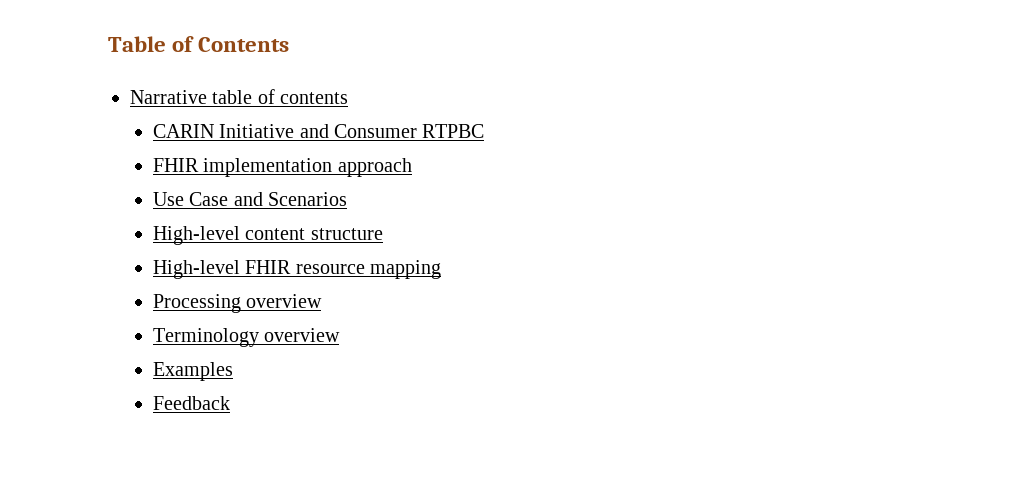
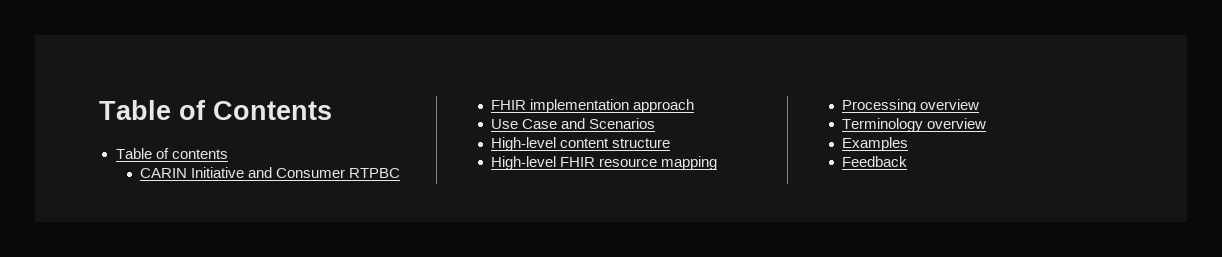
[130,90,253,104] Narrative table -> [115,148,152,159] Table

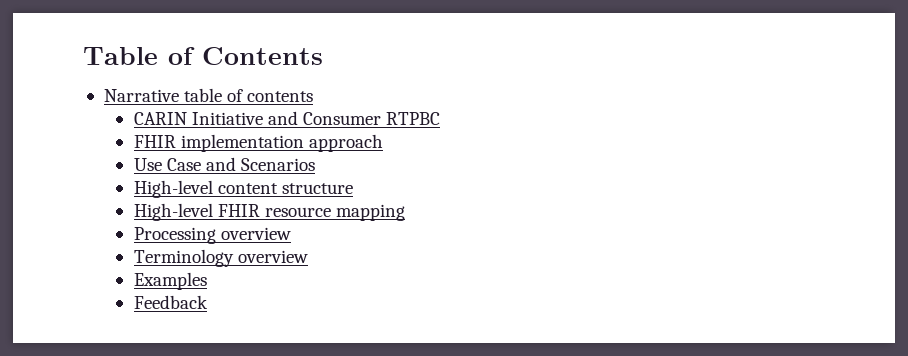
[115,148,152,159] Table -> [103,88,223,102] Narrative table

